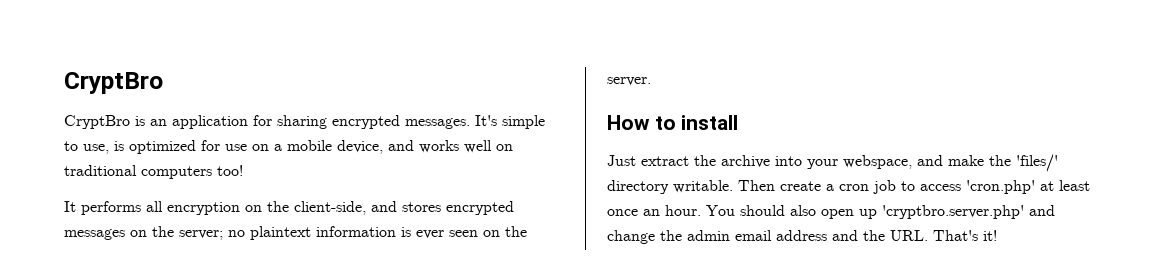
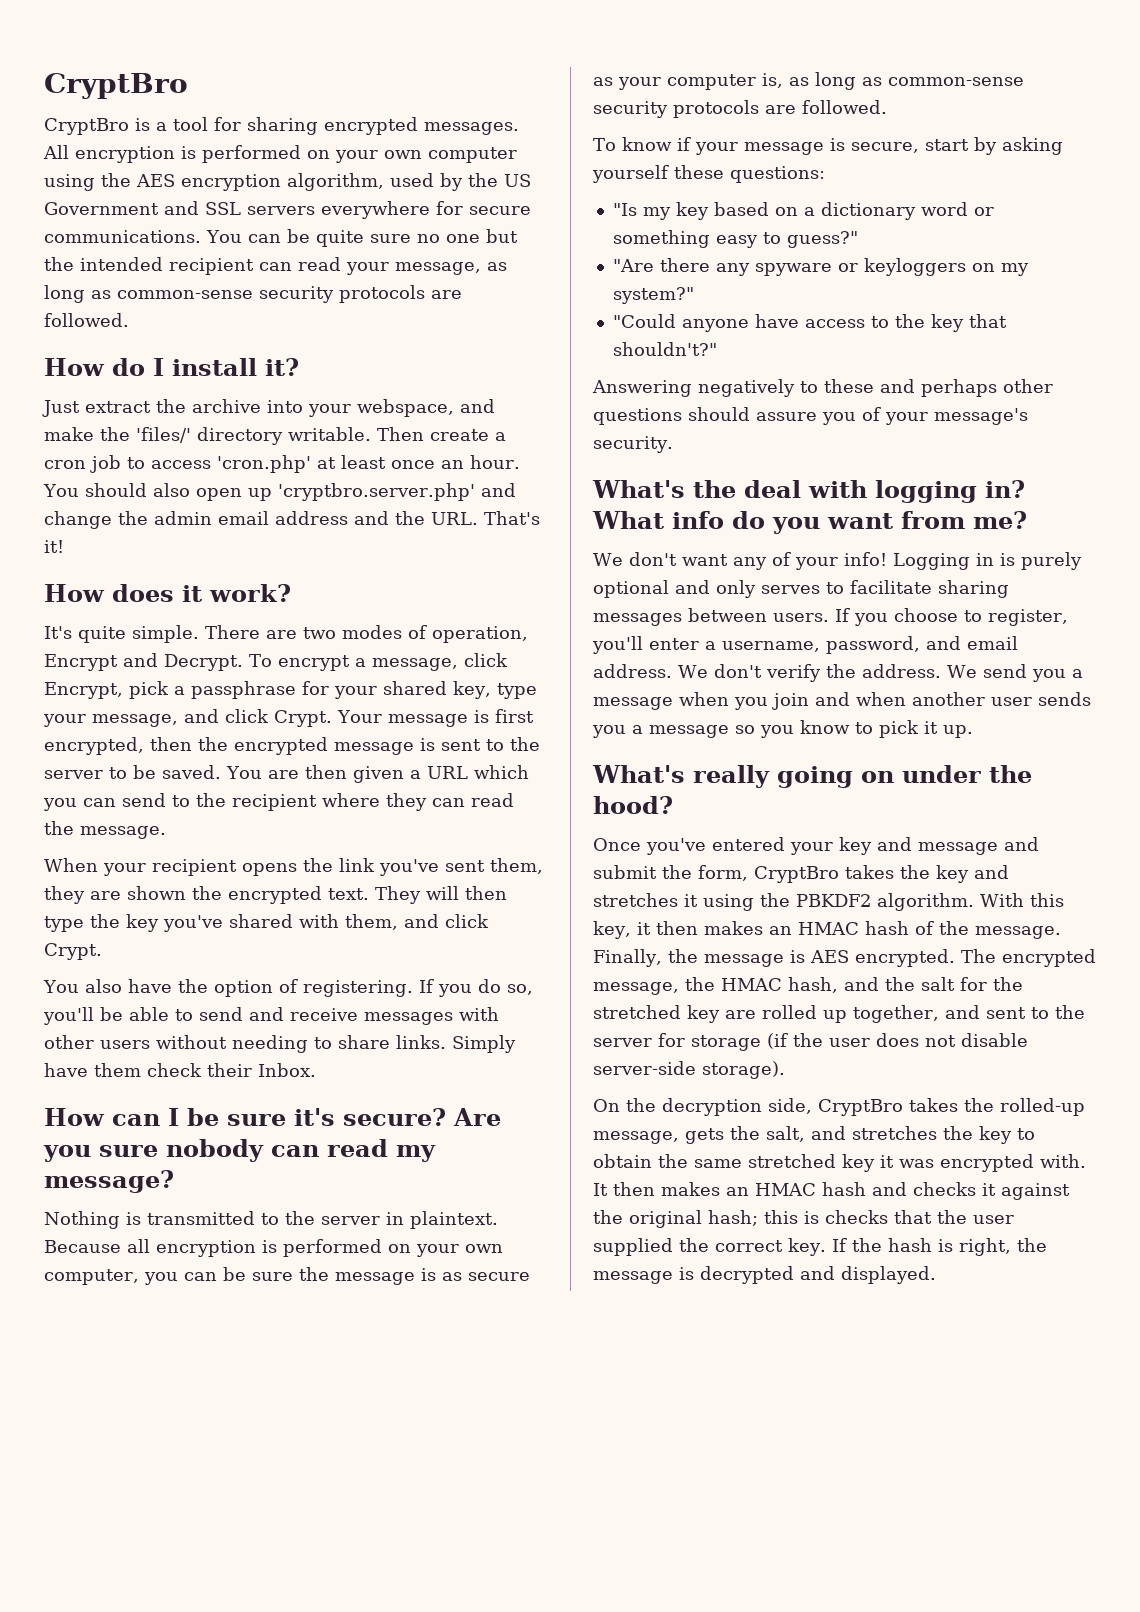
[150,115,248,129] an application -> [156,117,208,131] a tool
[475,115,545,129] [64,140,513,154] [64,165,243,179] [64,201,514,215] [64,226,527,240] [607,77,651,86] [607,115,676,130] It's simple to use, is optimized for use on a mobile device, and works well on traditional computers too! // It performs all encryption on the client-side, and stores encrypted messages on the server; no plaintext information is ever seen on the server. // How to -> [43,145,517,163] [44,173,531,191] [44,201,531,219] [44,229,518,247] [44,257,507,275] [44,285,462,303] [44,313,129,327] [44,358,164,376] All encryption is performed on your own computer using the AES encryption algorithm, used by the US Government and SSL servers everywhere for secure communications. You can be quite sure no one but the intended recipient can read your message, as long as common-sense security protocols are followed. // How do I
(739, 122) none -> [265,358,299,376] it?
(997, 235) none -> [44,584,291,602] [44,625,528,643] [44,653,508,671] [44,681,537,699] [43,709,534,727] [44,737,540,755] [44,765,529,783] [43,793,514,811] [44,821,166,839] [44,858,543,876] [44,886,507,904] [44,914,489,932] [44,943,102,960] [43,979,533,997] [43,1007,499,1025] [44,1035,516,1053] [44,1063,316,1077] [44,1108,501,1126] [43,1139,436,1162] [44,1170,174,1193] [44,1211,498,1229] [44,1239,503,1257] [44,1267,530,1285] [593,72,1024,90] [593,100,887,118] [593,137,1063,155] [592,165,825,183] [612,202,994,220] [612,230,858,248] [612,258,1029,276] [612,287,694,304] [612,314,1007,332] [612,342,717,356] [592,379,1053,397] [593,407,1028,425] [593,436,673,453] [592,480,1025,503] [592,511,1027,534] [593,552,1082,570] [593,580,1009,598] [593,608,1068,626] [592,636,1018,654] [593,664,1083,682] [593,692,1091,710] [592,720,973,738] [592,765,1032,788] [593,796,673,814] [593,837,1039,855] [593,865,1009,883] [593,893,1064,911] [593,921,1061,939] [593,949,1096,967] [593,977,1023,995] [593,1005,1085,1023] [593,1033,1028,1051] [593,1061,785,1079] [593,1098,1085,1116] [593,1126,1035,1144] [593,1154,1086,1172] [593,1182,1070,1200] [593,1210,1014,1228] [593,1238,1047,1256] [593,1266,936,1284] // How does it work? // It's quite simple. There are two modes of operation, Encrypt and Decrypt. To encrypt a message, click Encrypt, pick a passphrase for your shared key, type your message, and click Crypt. Your message is first encrypted, then the encrypted message is sent to the server to be saved. You are then given a URL which you can send to the recipient where they can read the message. // When your recipient opens the link you've sent them, they are shown the encrypted text. They will then type the key you've shared with them, and click Crypt. // You also have the option of registering. If you do so, you'll be able to send and receive messages with other users without needing to share links. Simply have them check their Inbox. // How can I be sure it's secure? Are you sure nobody can read my message? // Nothing is transmitted to the server in plaintext. Because all encryption is performed on your own computer, you can be sure the message is as secure as your computer is, as long as common-sense security protocols are followed. // To know if your message is secure, start by asking yourself these questions: // "Is my key based on a dictionary word or something easy to guess?" // "Are there any spyware or keyloggers on my system?" // "Could anyone have access to the key that shouldn't?" // Answering negatively to these and perhaps other questions should assure you of your message's security. // What's the deal with logging in? What info do you want from me? // We don't want any of your info! Logging in is purely optional and only serves to facilitate sharing messages between users. If you choose to register, you'll enter a username, password, and email address. We don't verify the address. We send you a message when you join and when another user sends you a message so you know to pick it up. // What's really going on under the hood? // Once you've entered your key and message and submit the form, CryptBro takes the key and stretches it using the PBKDF2 algorithm. With this key, it then makes an HMAC hash of the message. Finally, the message is AES encrypted. The encrypted message, the HMAC hash, and the salt for the stretched key are rolled up together, and sent to the server for storage (if the user does not disable server-side storage). // On the decryption side, CryptBro takes the rolled-up message, gets the salt, and stretches the key to obtain the same stretched key it was encrypted with. It then makes an HMAC hash and checks it against the original hash; this is checks that the user supplied the correct key. If the hash is right, the message is decrypted and displayed.

